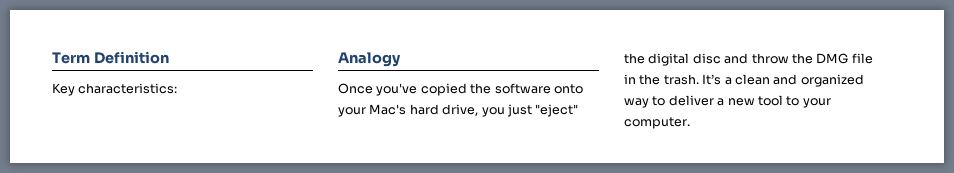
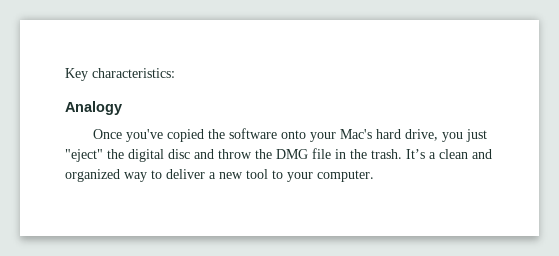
[52,51,169,64] Term Definition // -> (65, 74) none

